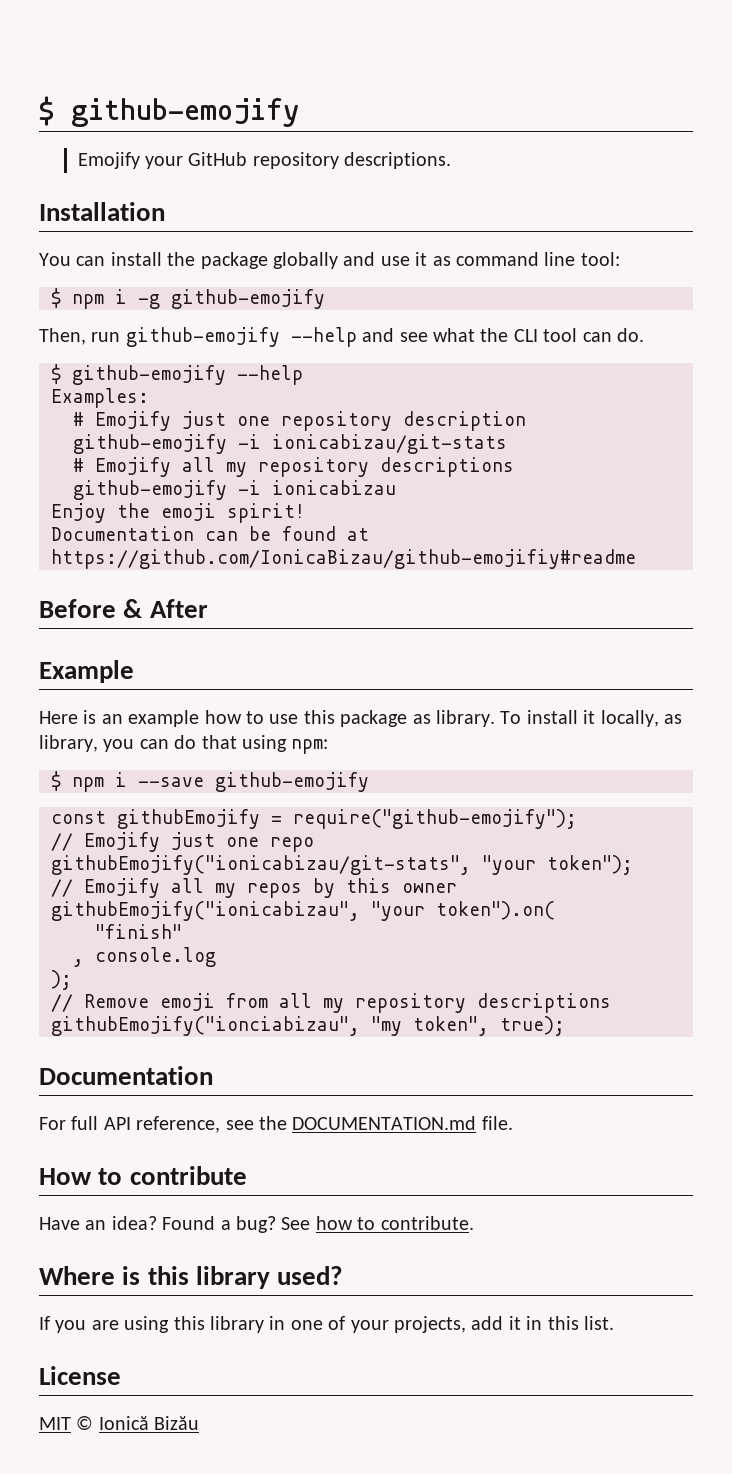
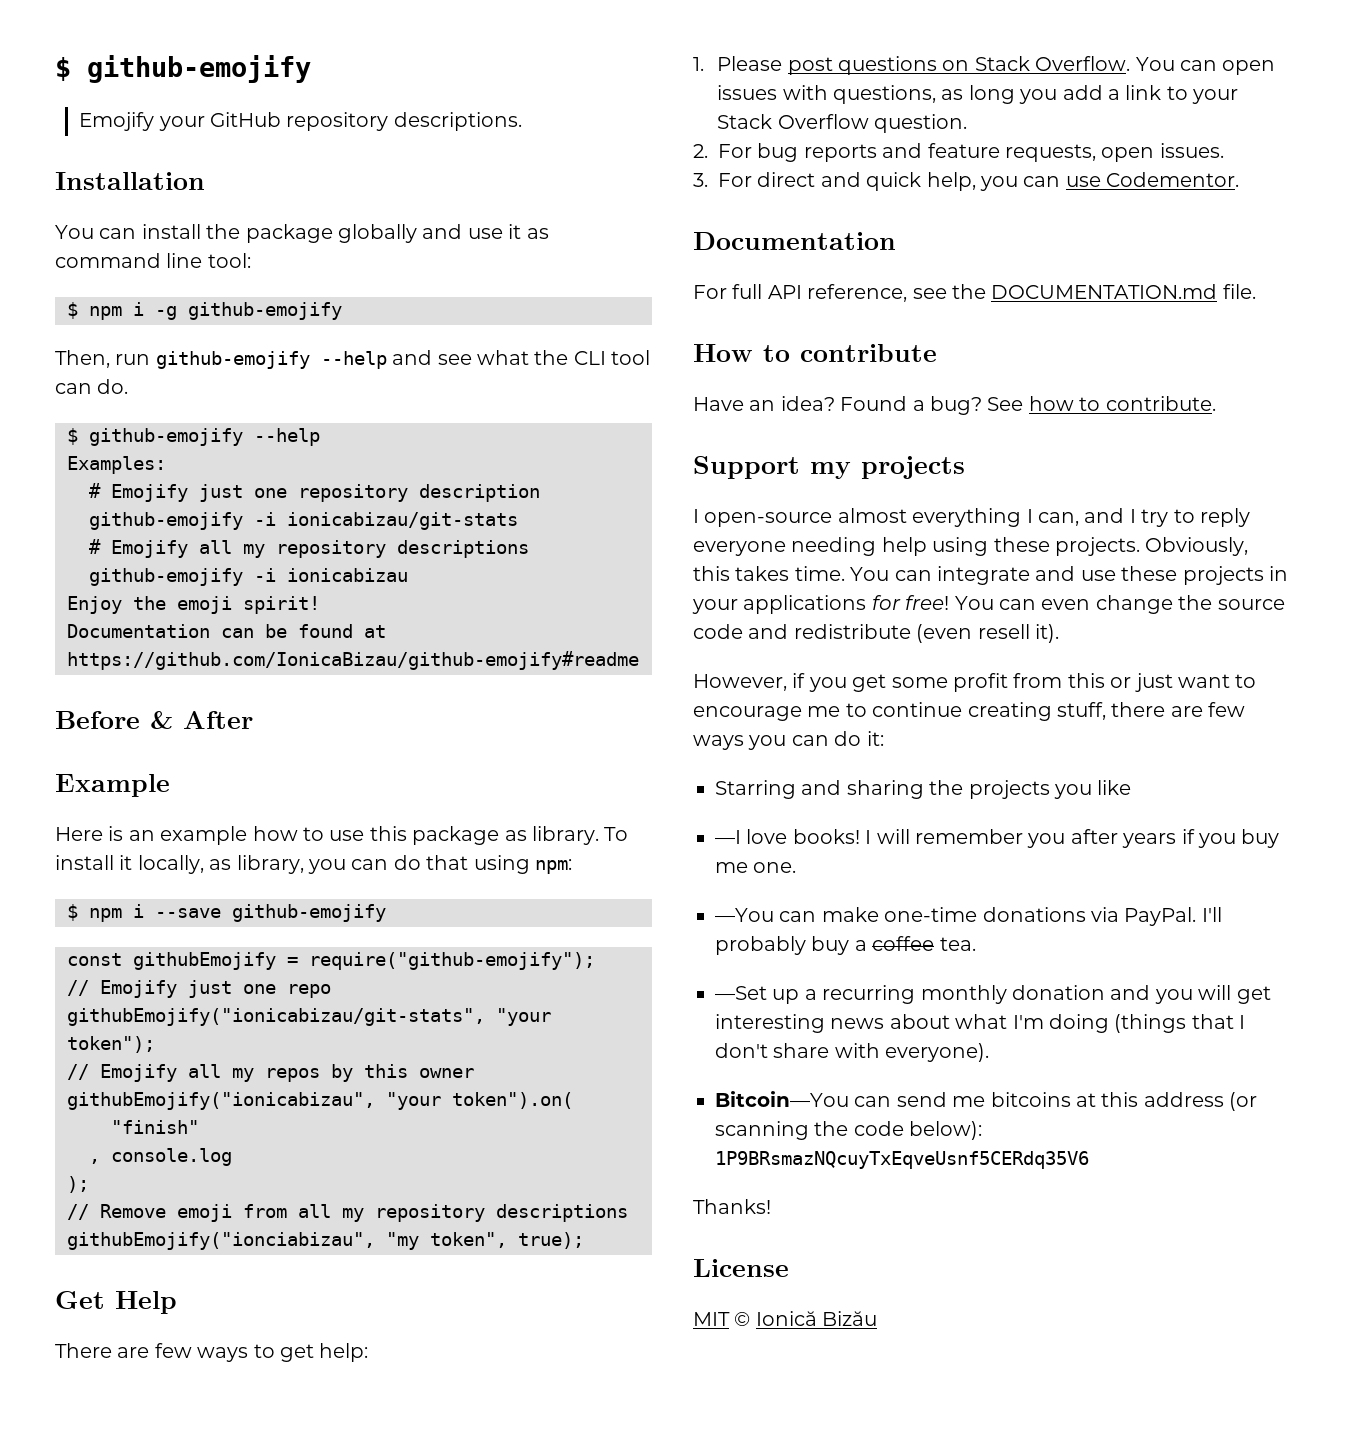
[51,549,636,569] https://github.com/IonicaBizau/github-emojifiy#readme -> [67,651,639,670] https://github.com/IonicaBizau/github-emojify#readme
(565, 1026) none -> [55,1291,177,1314] [55,1343,369,1362] [693,56,1276,75] [717,85,1239,104] [717,114,967,133] [693,143,1224,162] [693,172,1240,191] // Get Help // There are few ways to get help: // 1. Please post questions on Stack Overflow. You can open issues with questions, as long you add a link to your Stack Overflow question. // 2. For bug reports and feature requests, open issues. // 3. For direct and quick help, you can use Codementor.
[39,1266,344,1289] [39,1316,614,1333] Where is this library used? // If you are using this library in one of your projects, add it in this list. -> [693,456,965,479] [693,508,1250,527] [693,537,1249,556] [693,566,1288,585] [692,595,1285,614] [693,624,1059,643] [693,673,1257,692] [693,702,1246,721] [693,731,884,750] [715,780,1132,799] [715,829,1280,848] [715,862,797,873] [715,907,1222,926] [715,936,976,955] [715,985,1271,1004] [715,1014,1246,1033] [715,1043,990,1062] [715,1091,1258,1111] [715,1121,983,1140] [715,1151,1089,1169] [693,1199,771,1214] Support my projects // I open-source almost everything I can, and I try to reply everyone needing help using these projects. Obviously, this takes time. You can integrate and use these projects in your applications for free! You can even change the source code and redistribute (even resell it). // However, if you get some profit from this or just want to encourage me to continue creating stuff, there are few ways you can do it: // Starring and sharing the projects you like // —I love books! I will remember you after years if you buy me one. // —You can make one-time donations via PayPal. I'll probably buy a coffee tea. // —Set up a recurring monthly donation and you will get interesting news about what I'm doing (things that I don't share with everyone). // Bitcoin—You can send me bitcoins at this address (or scanning the code below): 1P9BRsmazNQcuyTxEqveUsnf5CERdq35V6 // Thanks!

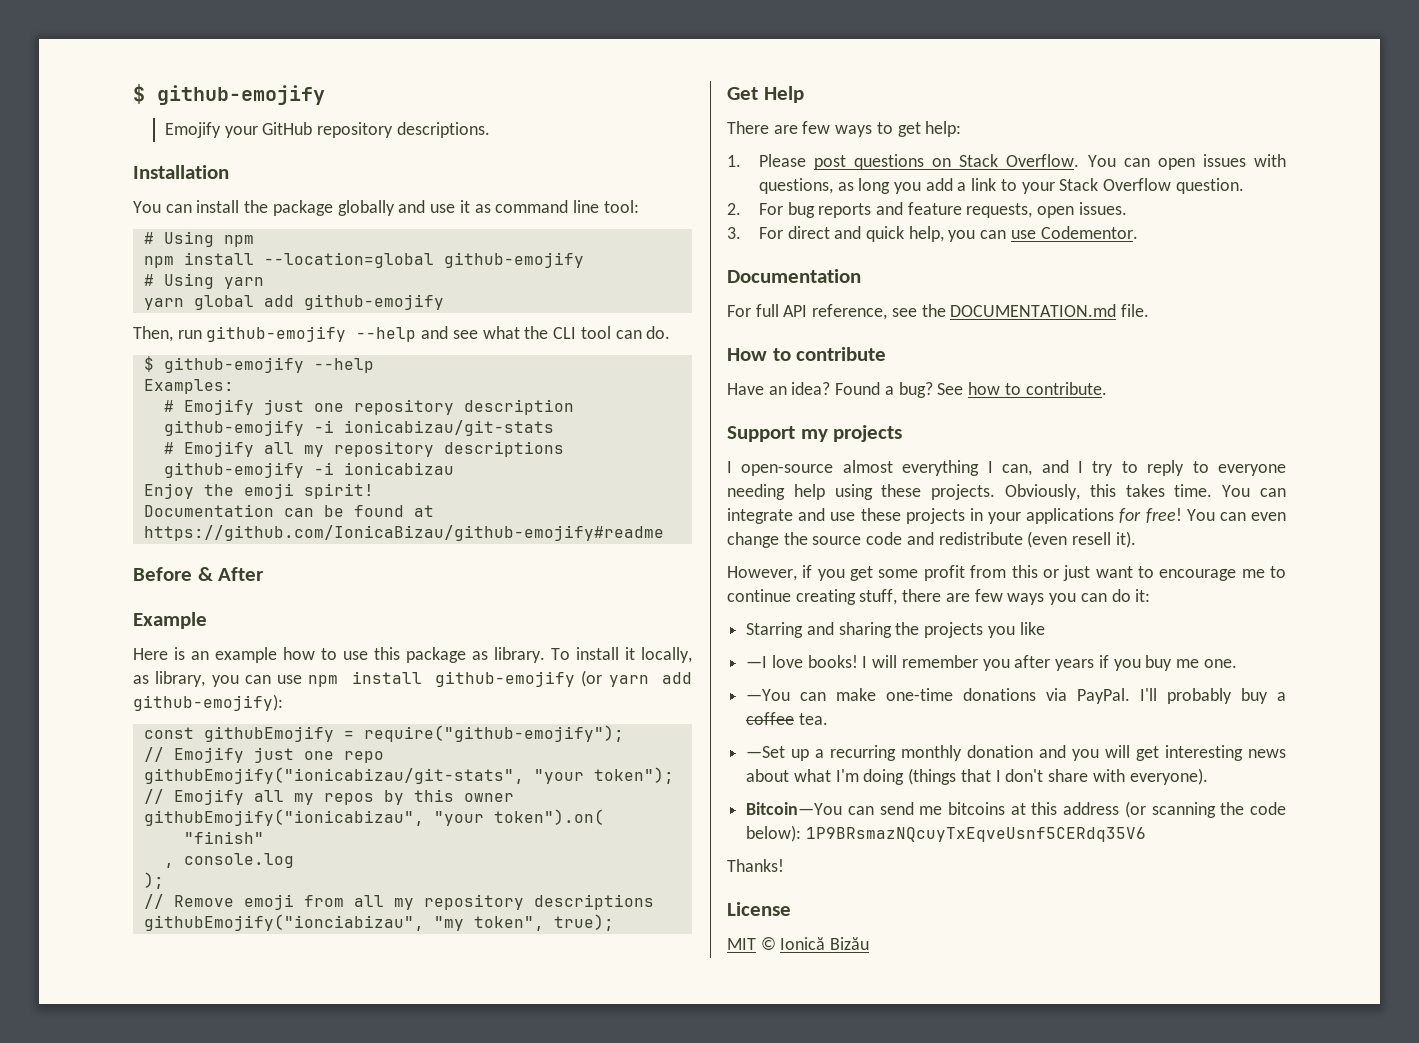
[67,302,177,320] $ npm i -g -> [143,231,254,247] [143,252,584,268] [143,273,264,289] [143,295,294,310] # Using npm // npm install --location=global github-emojify // # Using yarn // yarn global add
[393,855,572,874] [67,904,386,922] do that using npm: // $ npm i --save github-emojify -> [277,670,693,687] [133,694,283,711] use npm install github-emojify (or yarn add github-emojify):
(1250, 517) none -> [1192,461,1209,473] to

